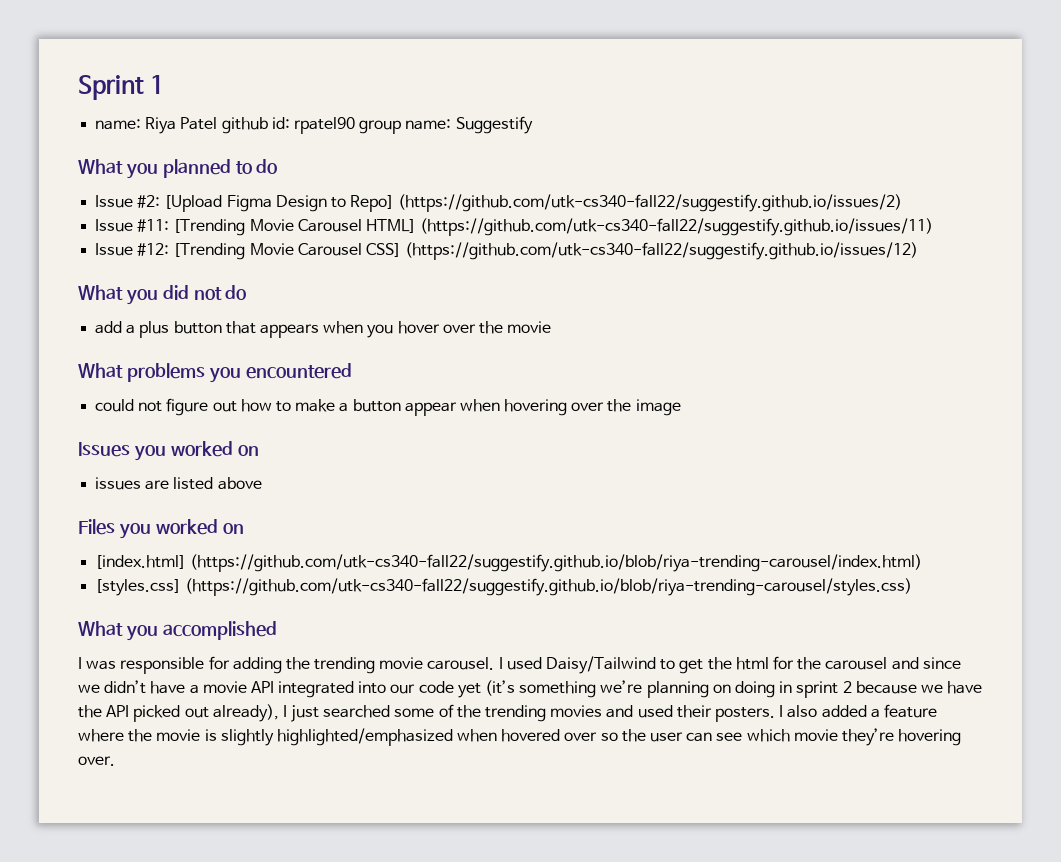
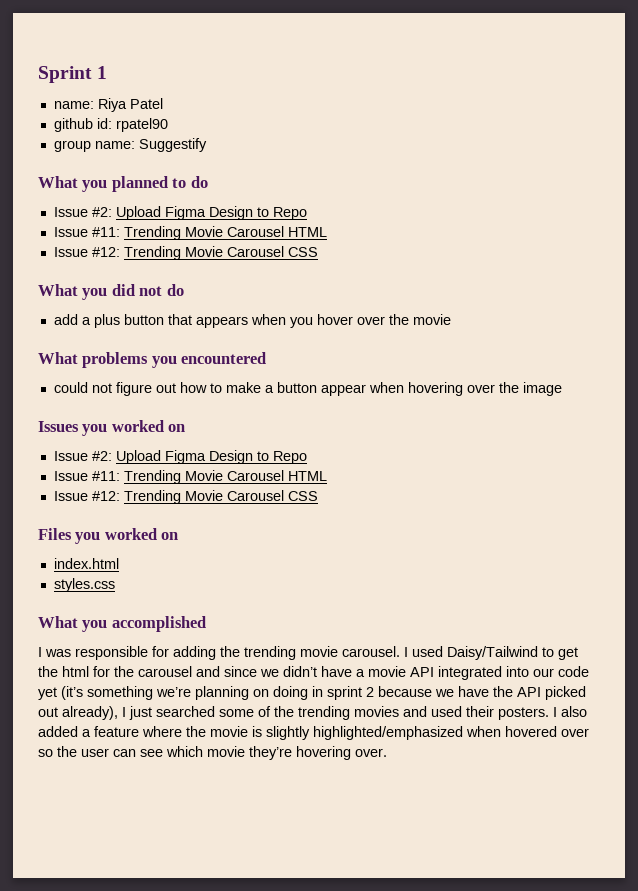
(218, 123) none -> (163, 103) //
(355, 125) none -> (168, 125) //
[164,194,903,212] [95,218,934,236] [95,242,919,260] [Upload Figma Design to Repo] (https://github.com/utk-cs340-fall22/suggestify.github.io/issues/2) // Issue #11: [Trending Movie Carousel HTML] (https://github.com/utk-cs340-fall22/suggestify.github.io/issues/11) // Issue #12: [Trending Movie Carousel CSS] (https://github.com/utk-cs340-fall22/suggestify.github.io/issues/12) -> [115,206,307,220] [53,226,327,240] [53,246,318,260] Upload Figma Design to Repo // Issue #11: Trending Movie Carousel HTML // Issue #12: Trending Movie Carousel CSS
[95,477,262,490] issues are listed above -> [53,450,307,464] [53,470,327,484] [53,490,318,504] Issue #2: Upload Figma Design to Repo // Issue #11: Trending Movie Carousel HTML // Issue #12: Trending Movie Carousel CSS
[95,554,923,572] [95,578,913,596] [index.html] (https://github.com/utk-cs340-fall22/suggestify.github.io/blob/riya-trending-carousel/index.html) // [styles.css] (https://github.com/utk-cs340-fall22/suggestify.github.io/blob/riya-trending-carousel/styles.css) -> [53,558,119,569] [53,578,115,592] index.html // styles.css

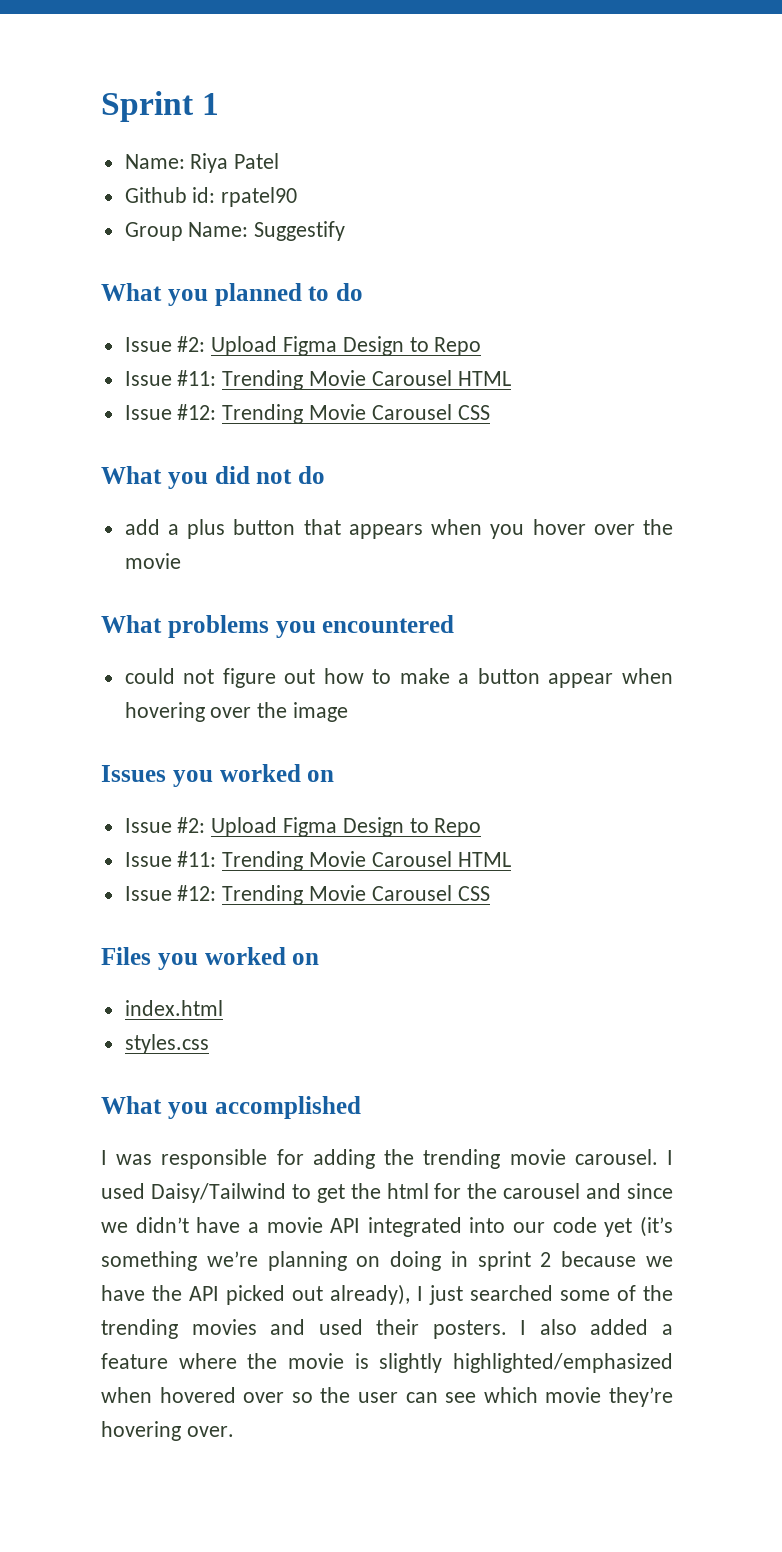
[53,101,94,109] name: -> [124,154,185,169] Name:
[53,118,93,132] github -> [124,187,187,203] Github
[53,140,135,152] group name: -> [124,222,249,241] Group Name:

